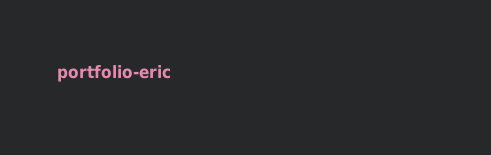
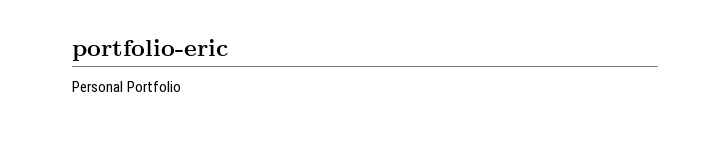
(171, 73) none -> [72,81,182,92] // Personal Portfolio

